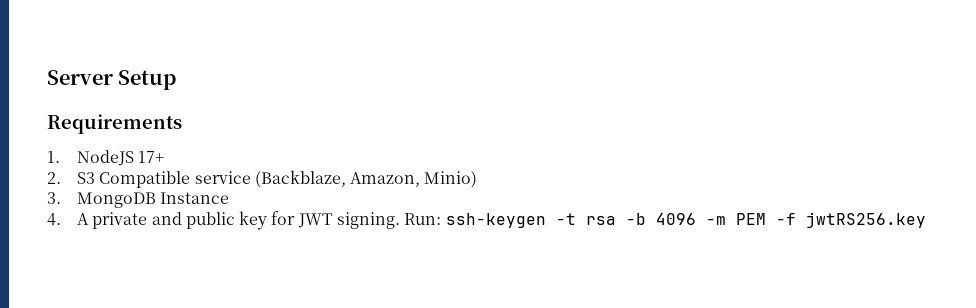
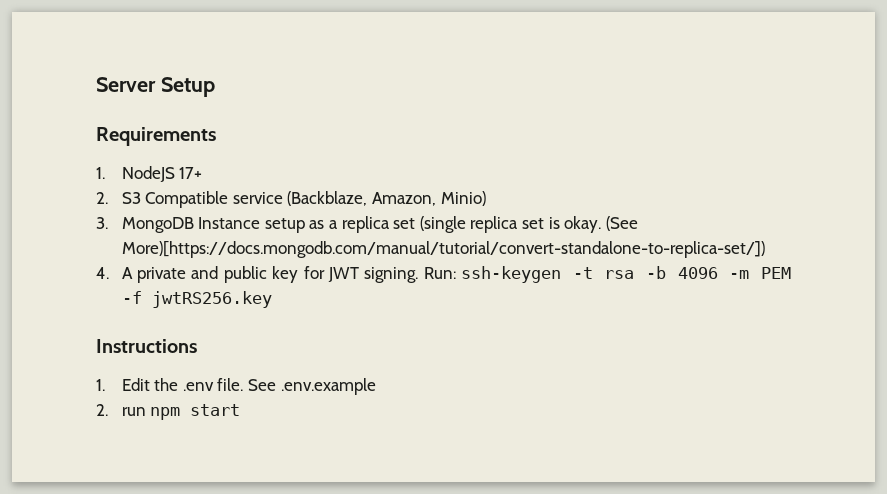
(230, 198) none -> [264,216,638,233] [121,241,765,258] setup as a replica set (single replica set is okay. (See More)[https://docs.mongodb.com/manual/tutorial/convert-standalone-to-replica-set/])
(926, 220) none -> [96,339,197,353] [96,378,376,395] [96,404,241,420] // Instructions // 1. Edit the .env file. See .env.example // 2. run npm start

